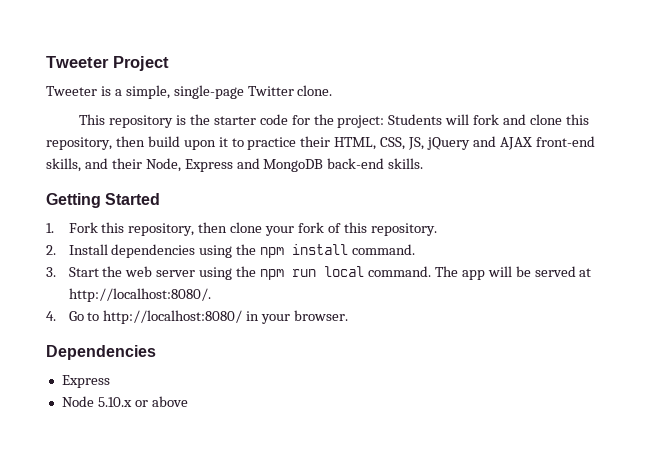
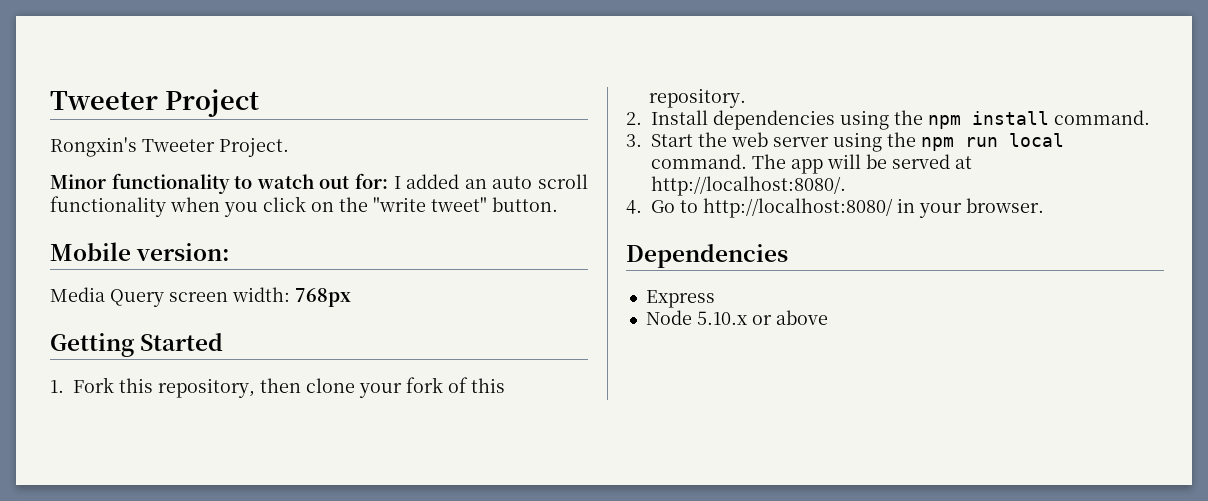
[46,85,333,99] [79,114,589,128] [46,136,595,150] [46,158,424,172] Tweeter is a simple, single-page Twitter clone. // This repository is the starter code for the project: Students will fork and clone this repository, then build upon it to practice their HTML, CSS, JS, jQuery and AJAX front-end skills, and their Node, Express and MongoDB back-end skills. -> [50,137,289,157] [50,173,589,194] [50,196,558,217] [50,242,231,261] [50,287,351,307] Rongxin's Tweeter Project. // Minor functionality to watch out for: I added an auto scroll functionality when you click on the "write tweet" button. // Mobile version: // Media Query screen width: 768px

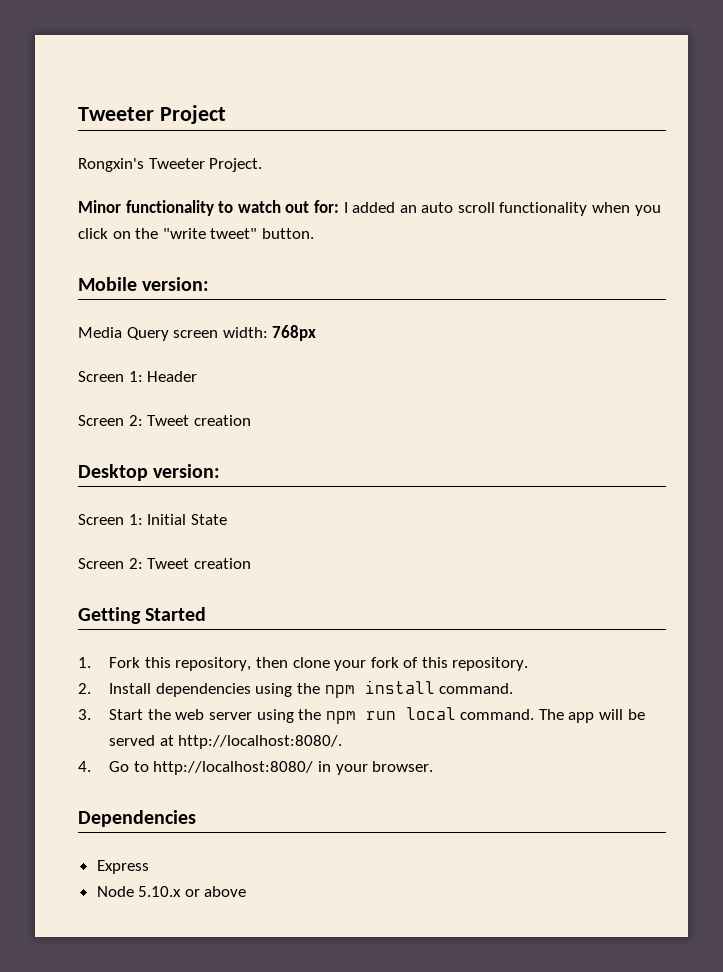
(351, 297) none -> [78,371,198,382] [78,415,251,426] [78,464,221,481] [78,514,227,525] [78,558,251,569] // Screen 1: Header // Screen 2: Tweet creation // Desktop version: // Screen 1: Initial State // Screen 2: Tweet creation

